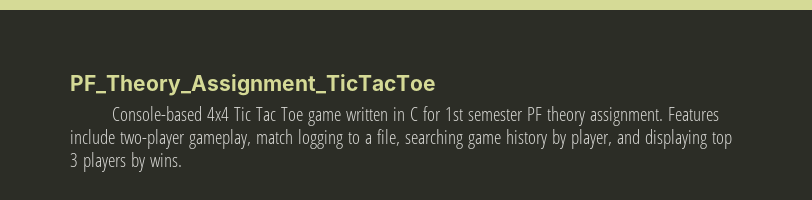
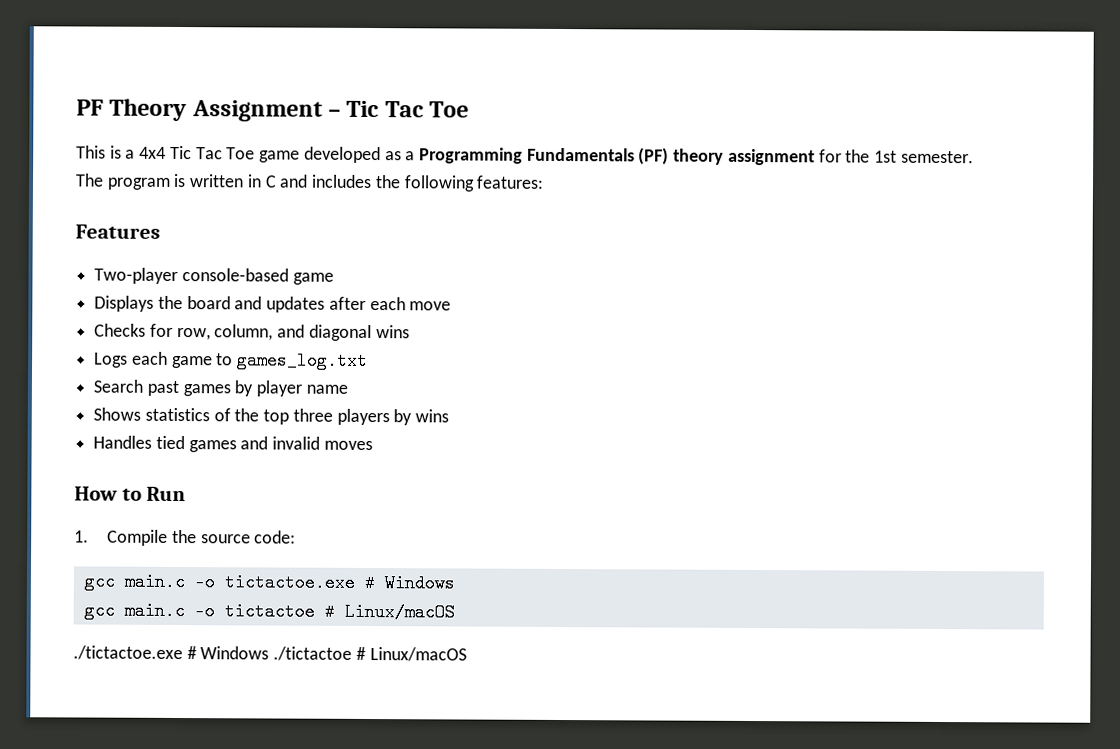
[70,74,436,96] [112,106,203,121] PF_Theory_Assignment_TicTacToe // Console-based -> [76,98,470,122] [76,145,136,159] PF Theory Assignment – Tic Tac Toe // This is a
[346,106,719,126] [70,129,732,149] [70,152,182,172] written in C for 1st semester PF theory assignment. Features include two-player gameplay, match logging to a file, searching game history by player, and displaying top 3 players by wins. -> [303,146,974,166] [75,173,545,192] [75,224,160,239] [94,267,334,285] [94,295,452,313] [94,323,410,342] [94,351,369,370] [93,379,348,397] [93,407,450,426] [93,435,373,453] [74,486,187,502] [74,529,297,546] [83,572,455,593] [83,601,455,622] [73,645,467,662] developed as a Programming Fundamentals (PF) theory assignment for the 1st semester. // The program is written in C and includes the following features: // Features // Two-player console-based game // Displays the board and updates after each move // Checks for row, column, and diagonal wins // Logs each game to games_log.txt // Search past games by player name // Shows statistics of the top three players by wins // Handles tied games and invalid moves // How to Run // 1. Compile the source code: // gcc main.c -o tictactoe.exe # Windows // gcc main.c -o tictactoe # Linux/macOS // ./tictactoe.exe # Windows ./tictactoe # Linux/macOS

